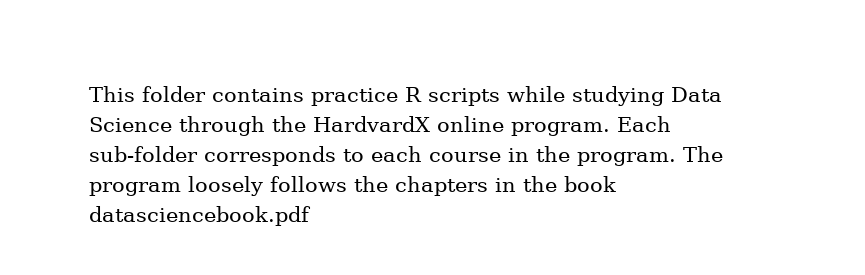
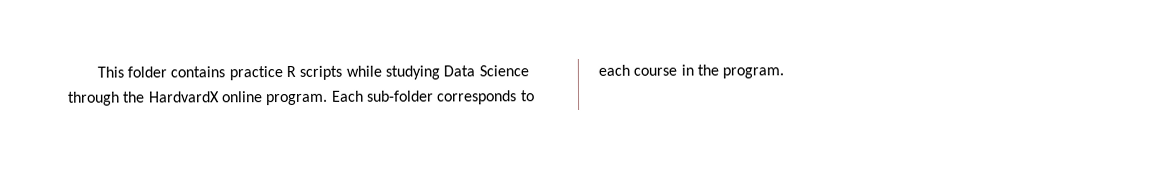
[683,146,723,162] [89,176,616,196] [89,206,311,226] The program loosely follows the chapters in the book datasciencebook.pdf -> (785, 73) none

